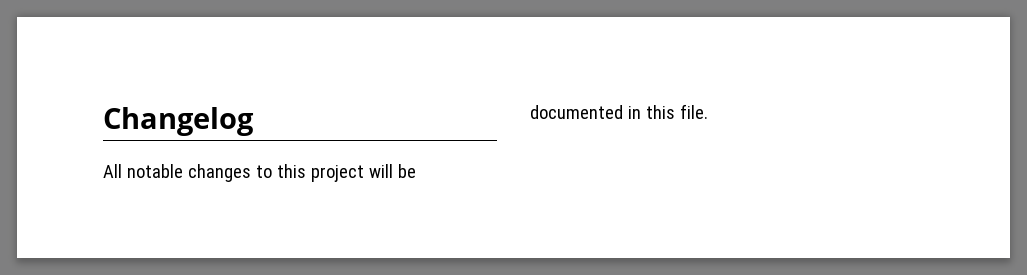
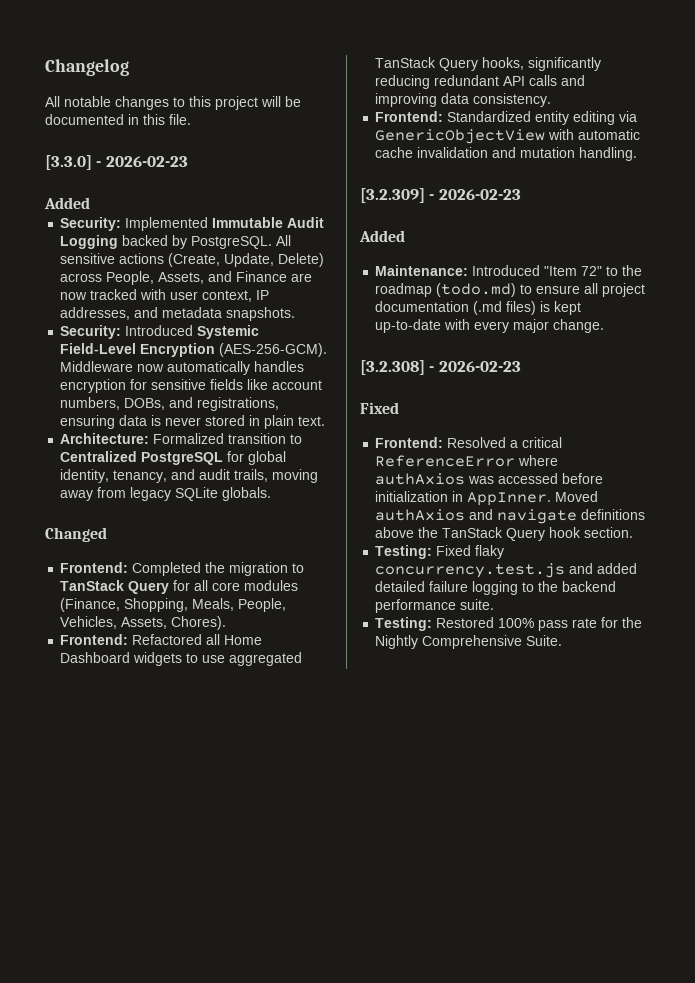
(708, 111) none -> [45,155,188,170] [44,197,90,209] [60,217,325,231] [60,235,292,249] [60,253,325,267] [60,271,313,285] [60,289,270,302] [60,307,296,321] [60,325,260,339] [60,343,328,357] [60,361,305,375] [60,379,323,393] [60,397,280,411] [60,415,326,429] [60,433,303,444] [60,451,287,465] [60,469,319,483] [60,487,272,501] [45,527,107,542] [60,562,305,576] [60,580,299,594] [60,598,287,612] [60,616,227,630] [60,634,263,645] [60,652,303,666] [375,57,602,71] [375,75,586,89] [375,93,552,107] [375,111,638,125] [375,129,641,144] [375,147,638,161] [360,188,521,203] [359,230,405,242] [375,265,643,276] [375,283,646,297] [375,301,582,315] [375,319,605,333] [360,360,521,375] [360,402,399,414] [375,437,563,448] [375,455,559,467] [375,473,604,485] [375,491,599,506] [375,509,646,524] [375,527,634,541] [375,545,505,559] [375,563,638,578] [375,581,617,595] [375,599,495,613] [375,617,643,631] [375,635,563,649] // [3.3.0] - 2026-02-23 // Added // Security: Implemented Immutable Audit Logging backed by PostgreSQL. All sensitive actions (Create, Update, Delete) across People, Assets, and Finance are now tracked with user context, IP addresses, and metadata snapshots. // Security: Introduced Systemic Field-Level Encryption (AES-256-GCM). Middleware now automatically handles encryption for sensitive fields like account numbers, DOBs, and registrations, ensuring data is never stored in plain text. // Architecture: Formalized transition to Centralized PostgreSQL for global identity, tenancy, and audit trails, moving away from legacy SQLite globals. // Changed // Frontend: Completed the migration to TanStack Query for all core modules (Finance, Shopping, Meals, People, Vehicles, Assets, Chores). // Frontend: Refactored all Home Dashboard widgets to use aggregated TanStack Query hooks, significantly reducing redundant API calls and improving data consistency. // Frontend: Standardized entity editing via GenericObjectView with automatic cache invalidation and mutation handling. // [3.2.309] - 2026-02-23 // Added // Maintenance: Introduced "Item 72" to the roadmap (todo.md) to ensure all project documentation (.md files) is kept up-to-date with every major change. // [3.2.308] - 2026-02-23 // Fixed // Frontend: Resolved a critical ReferenceError where authAxios was accessed before initialization in AppInner. Moved authAxios and navigate definitions above the TanStack Query hook section. // Testing: Fixed flaky concurrency.test.js and added detailed failure logging to the backend performance suite. // Testing: Restored 100% pass rate for the Nightly Comprehensive Suite.

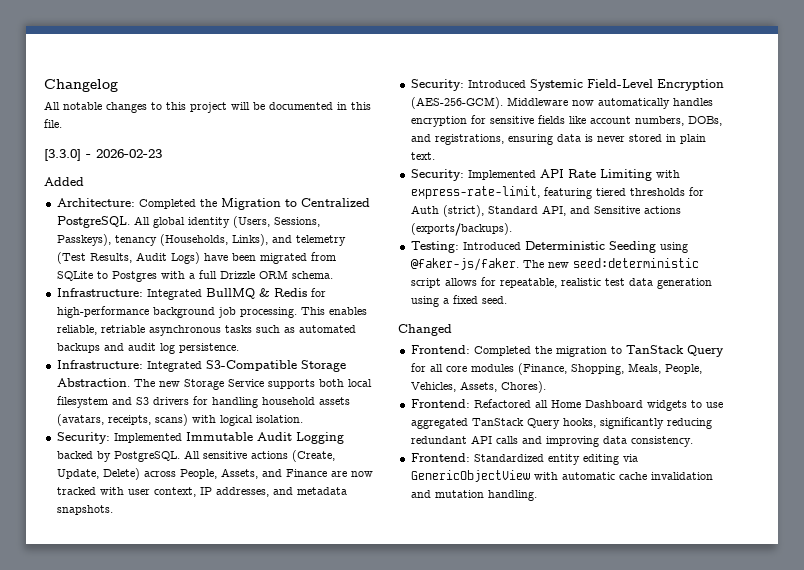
(90, 203) none -> [56,198,370,210] [56,216,320,228] [56,234,346,246] [56,252,336,264] [56,270,333,282] [56,288,326,300] [56,306,367,318] [56,325,356,336] [56,343,239,354] [56,360,346,372] [56,378,372,390] [56,396,350,408] [56,414,303,426] // Architecture: Completed the Migration to Centralized PostgreSQL. All global identity (Users, Sessions, Passkeys), tenancy (Households, Links), and telemetry (Test Results, Audit Logs) have been migrated from SQLite to Postgres with a full Drizzle ORM schema. // Infrastructure: Integrated BullMQ & Redis for high-performance background job processing. This enables reliable, retriable asynchronous tasks such as automated backups and audit log persistence. // Infrastructure: Integrated S3-Compatible Storage Abstraction. The new Storage Service supports both local filesystem and S3 drivers for handling household assets (avatars, receipts, scans) with logical isolation.
[60,433,303,444] [60,451,287,465] [60,469,319,483] [60,487,272,501] Architecture: Formalized transition to Centralized PostgreSQL for global identity, tenancy, and audit trails, moving away from legacy SQLite globals. -> [410,169,680,181] [410,186,704,199] [410,205,681,217] [410,223,512,236] [410,241,688,253] [410,258,699,271] [410,277,712,289] [410,295,507,307] Security: Implemented API Rate Limiting with express-rate-limit, featuring tiered thresholds for Auth (strict), Standard API, and Sensitive actions (exports/backups). // Testing: Introduced Deterministic Seeding using @faker-js/faker. The new seed:deterministic script allows for repeatable, realistic test data generation using a fixed seed.
[360,188,521,203] [359,230,405,242] [375,265,643,276] [375,283,646,297] [375,301,582,315] [375,319,605,333] [360,360,521,375] [360,402,399,414] [375,437,563,448] [375,455,559,467] [375,473,604,485] [375,491,599,506] [375,509,646,524] [375,527,634,541] [375,545,505,559] [375,563,638,578] [375,581,617,595] [375,599,495,613] [375,617,643,631] [375,635,563,649] // [3.2.309] - 2026-02-23 // Added // Maintenance: Introduced "Item 72" to the roadmap (todo.md) to ensure all project documentation (.md files) is kept up-to-date with every major change. // [3.2.308] - 2026-02-23 // Fixed // Frontend: Resolved a critical ReferenceError where authAxios was accessed before initialization in AppInner. Moved authAxios and navigate definitions above the TanStack Query hook section. // Testing: Fixed flaky concurrency.test.js and added detailed failure logging to the backend performance suite. // Testing: Restored 100% pass rate for the Nightly Comprehensive Suite. -> (537, 495) none

